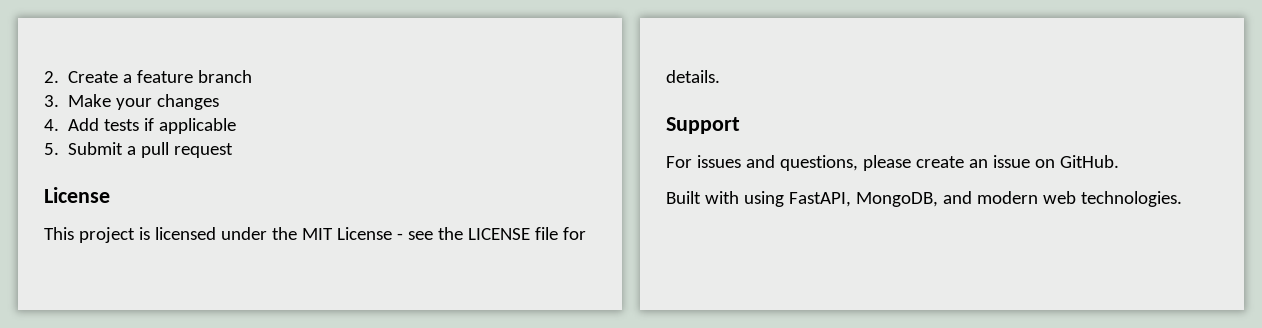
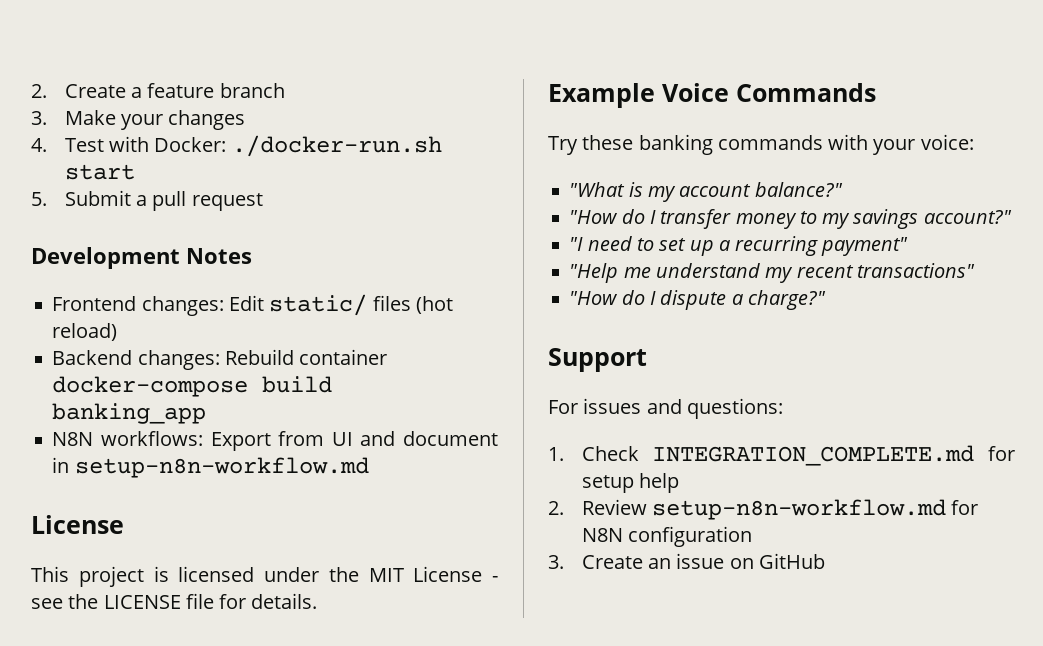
[68,118,237,134] Add tests if applicable -> [64,135,442,157] [64,164,135,180] Test with Docker: ./docker-run.sh start
(234, 150) none -> [31,247,252,269] [52,294,453,316] [52,323,118,341] [52,349,388,370] [52,376,333,397] [52,403,207,424] [52,431,498,451] [52,457,369,478] // Development Notes // Frontend changes: Edit static/ files (hot reload) // Backend changes: Rebuild container docker-compose build banking_app // N8N workflows: Export from UI and document in setup-n8n-workflow.md
[666,117,740,134] [666,155,1119,171] [666,191,1182,207] Support // For issues and questions, please create an issue on GitHub. // Built with using FastAPI, MongoDB, and modern web technologies. -> [548,83,876,108] [548,134,974,155] [569,182,843,202] [569,209,1012,229] [569,236,909,256] [569,263,975,283] [569,290,826,310] [548,348,647,372] [548,398,783,419] [548,445,1015,466] [581,473,680,493] [548,499,979,520] [581,526,753,547] [548,553,825,569] Example Voice Commands // Try these banking commands with your voice: // "What is my account balance?" // "How do I transfer money to my savings account?" // "I need to set up a recurring payment" // "Help me understand my recent transactions" // "How do I dispute a charge?" // Support // For issues and questions: // 1. Check INTEGRATION_COMPLETE.md for setup help // 2. Review setup-n8n-workflow.md for N8N configuration // 3. Create an issue on GitHub

